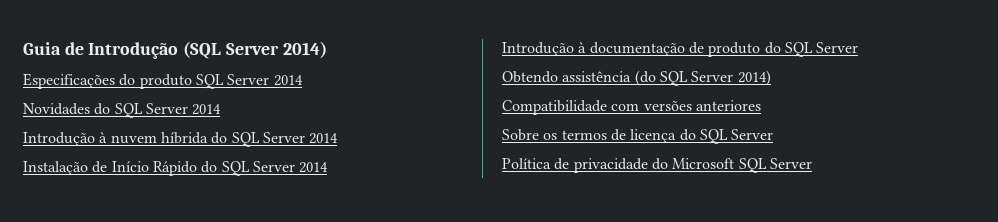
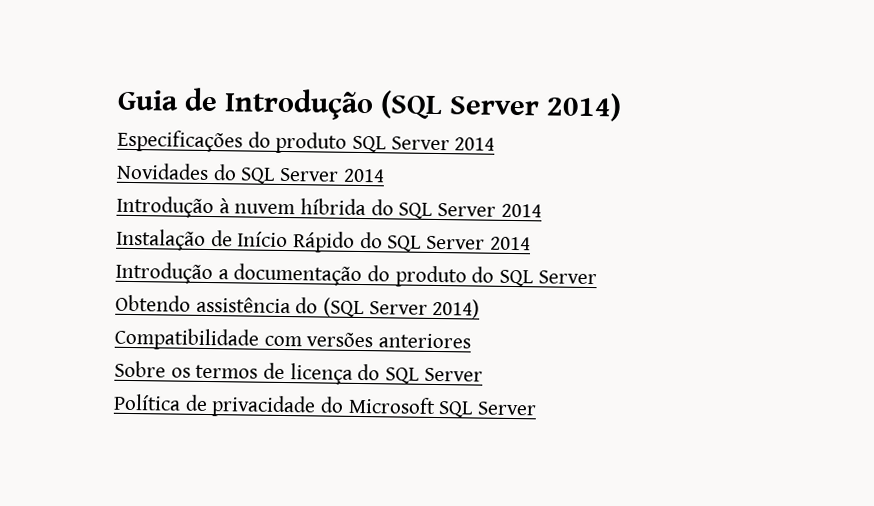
[578,42,704,56] à documentação de -> [217,263,391,287] a documentação do
[634,70,688,86] (do SQL -> [295,297,365,318] do (SQL

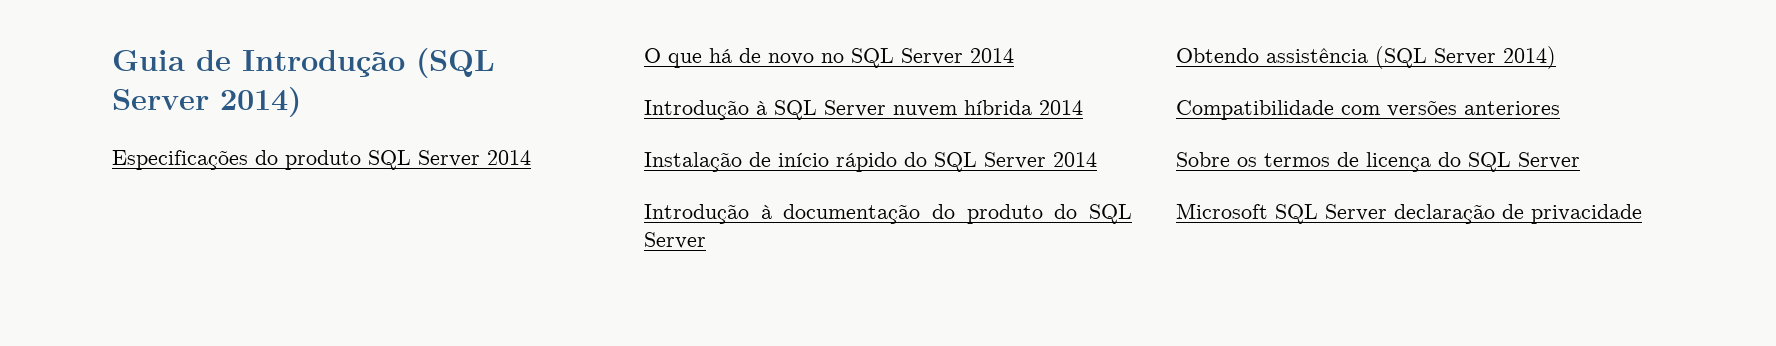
[116,162,209,180] Novidades -> [644,48,1014,68] [644,100,1083,120] [644,152,897,172] O que há de novo no SQL Server 2014 // Introdução à SQL Server nuvem híbrida 2014 // Instalação de início rápido
[234,198,542,219] [116,228,531,253] [115,261,229,285] nuvem híbrida do SQL Server 2014 // Instalação de Início Rápido do SQL Server 2014 // Introdução a -> (772, 212) none
[295,297,319,314] do -> (1368, 55) none
[113,393,538,418] Política de privacidade do Microsoft SQL Server -> [1176,203,1642,224] Microsoft SQL Server declaração de privacidade

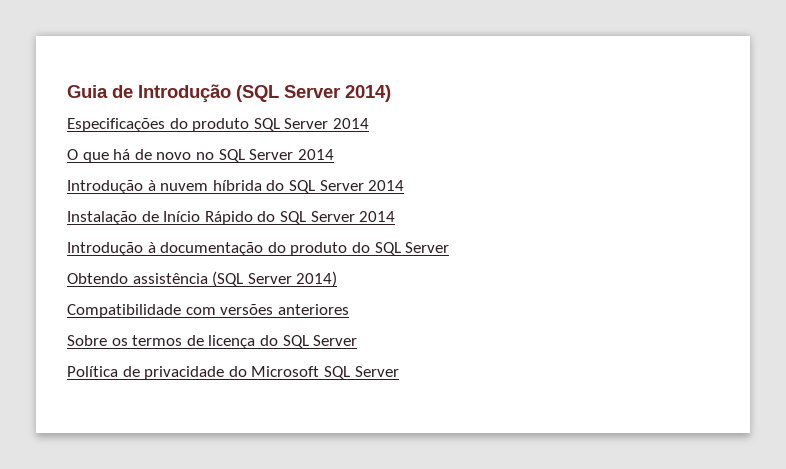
[774,100,1032,120] SQL Server nuvem híbrida -> [160,180,364,193] nuvem híbrida do SQL Server
[778,152,897,172] início rápido -> [163,211,253,225] Início Rápido
[1176,203,1642,224] Microsoft SQL Server declaração de privacidade -> [67,366,399,380] Política de privacidade do Microsoft SQL Server

